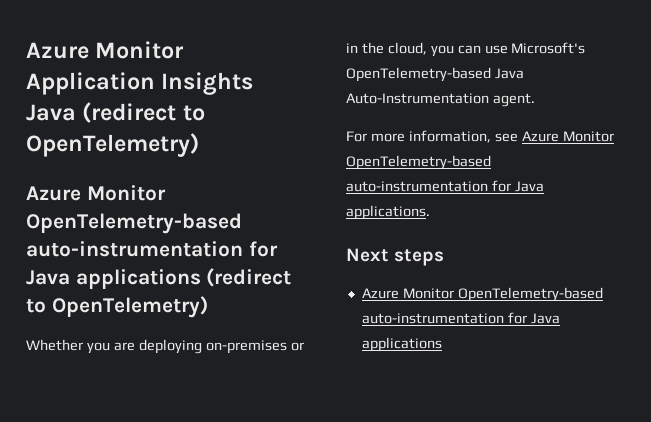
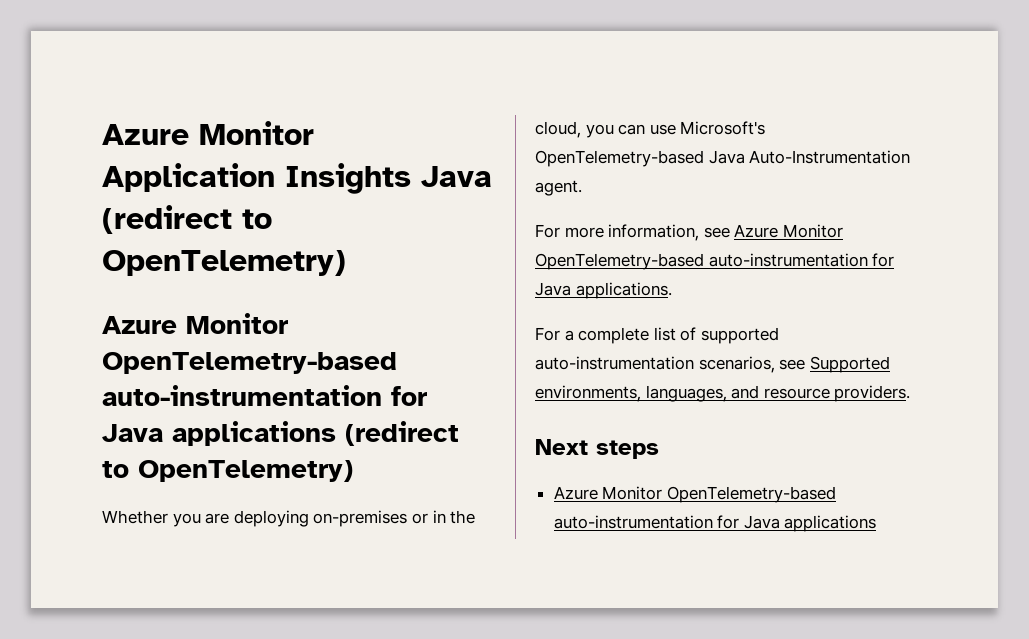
(430, 212) none -> [535,327,779,344] [535,356,890,373] [535,385,911,402] // For a complete list of supported auto-instrumentation scenarios, see Supported environments, languages, and resource providers.

